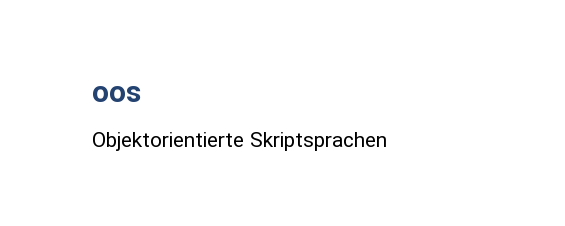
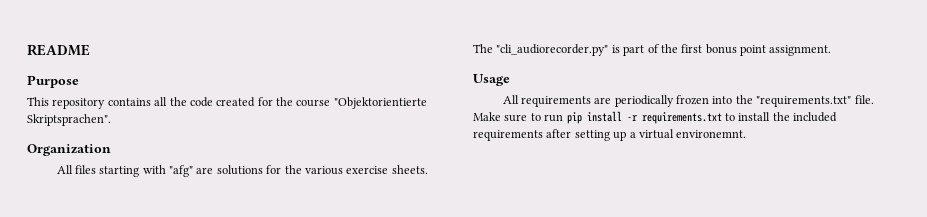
[92,86,141,102] [92,132,387,151] oos // Objektorientierte Skriptsprachen -> [27,44,90,56] [27,75,79,88] [27,97,427,109] [27,114,111,126] [27,144,111,156] [56,165,428,177] [473,44,832,56] [473,74,510,86] [502,95,874,107] [473,111,837,124] [473,129,747,141] README // Purpose // This repository contains all the code created for the course "Objektorientierte Skriptsprachen". // Organization // All files starting with "afg" are solutions for the various exercise sheets. The "cli_audiorecorder.py" is part of the first bonus point assignment. // Usage // All requirements are periodically frozen into the "requirements.txt" file. Make sure to run pip install -r requirements.txt to install the included requirements after setting up a virtual environemnt.

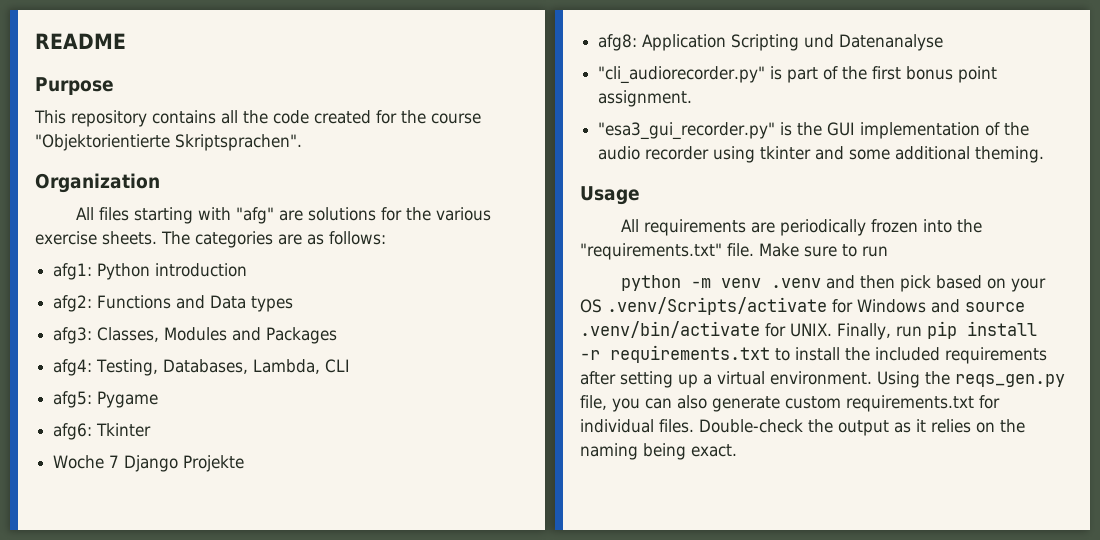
(493, 48) none -> [195,231,386,248] [53,263,248,280] [53,295,294,312] [53,327,338,344] [53,359,351,376] [53,391,159,408] [53,423,152,440] [53,455,245,472] [598,34,944,51] categories are as follows: // afg1: Python introduction // afg2: Functions and Data types // afg3: Classes, Modules and Packages // afg4: Testing, Databases, Lambda, CLI // afg5: Pygame // afg6: Tkinter // Woche 7 Django Projekte // afg8: Application Scripting und Datenanalyse //
(832, 50) none -> [598,122,1030,140] [598,146,1045,163] // "esa3_gui_recorder.py" is the GUI implementation of the audio recorder using tkinter and some additional theming.
(564, 118) none -> [620,275,1046,292] [580,297,1025,315] [580,321,922,340] // python -m venv .venv and then pick based on your OS .venv/Scripts/activate for Windows and source .venv/bin/activate for UNIX. Finally, run
[676,130,747,138] environemnt. -> [770,371,1065,388] [580,395,1000,412] [580,419,1025,436] [580,443,737,460] environment. Using the reqs_gen.py file, you can also generate custom requirements.txt for individual files. Double-check the output as it relies on the naming being exact.

